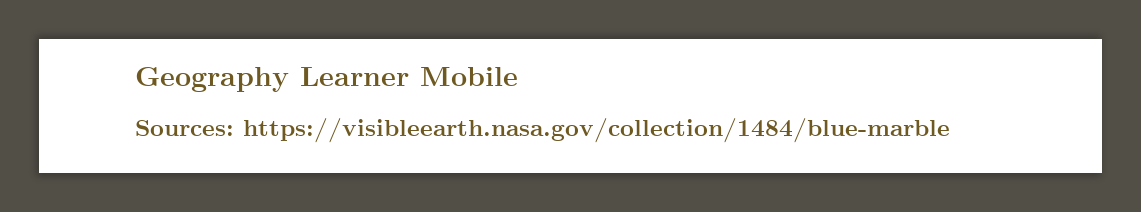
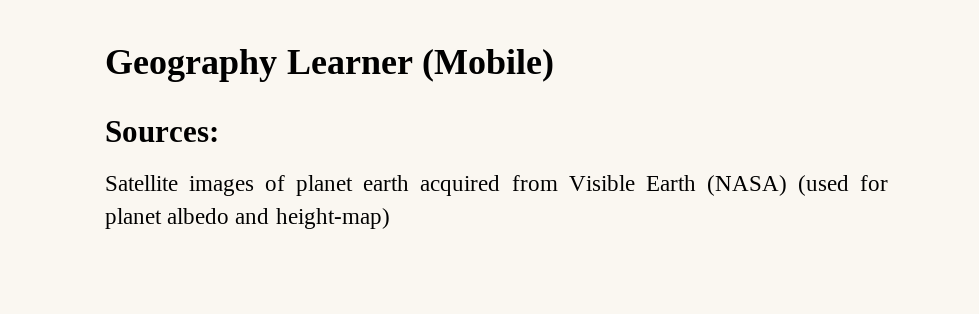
[420,67,518,86] Mobile -> [422,49,555,82] (Mobile)
[243,118,950,143] https://visibleearth.nasa.gov/collection/1484/blue-marble -> [105,175,888,196] [105,208,390,229] // Satellite images of planet earth acquired from Visible Earth (NASA) (used for planet albedo and height-map)

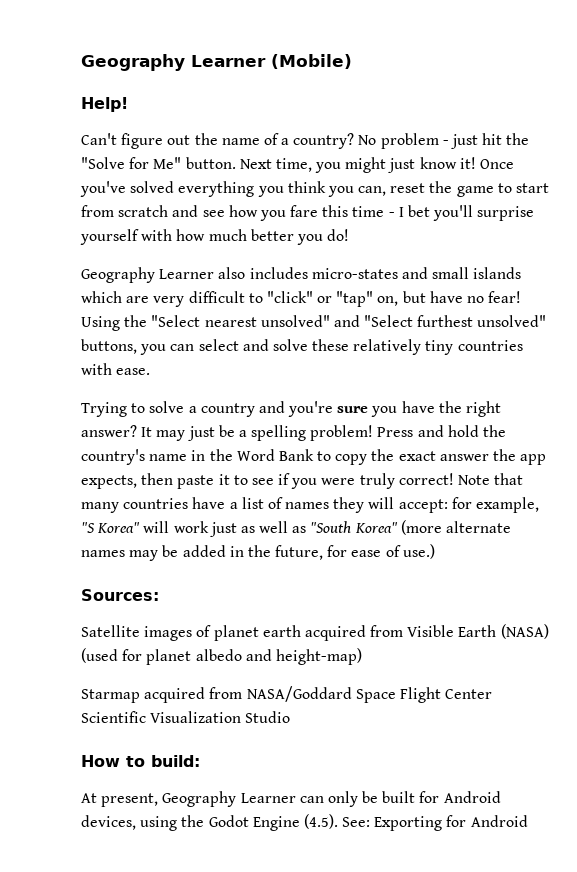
(555, 65) none -> [81,97,128,112] [81,133,530,149] [81,157,515,173] [80,181,550,197] [81,205,535,221] [80,229,350,245] [81,267,522,283] [81,291,522,307] [81,315,547,331] [81,339,523,355] [81,363,151,375] [81,401,502,417] [81,425,507,441] [81,449,547,465] [81,473,524,489] [81,497,540,513] [81,520,512,537] [81,544,435,561] // Help! // Can't figure out the name of a country? No problem - just hit the "Solve for Me" button. Next time, you might just know it! Once you've solved everything you think you can, reset the game to start from scratch and see how you fare this time - I bet you'll surprise yourself with how much better you do! // Geography Learner also includes micro-states and small islands which are very difficult to "click" or "tap" on, but have no fear! Using the "Select nearest unsolved" and "Select furthest unsolved" buttons, you can select and solve these relatively tiny countries with ease. // Trying to solve a country and you're sure you have the right answer? It may just be a spelling problem! Press and hold the country's name in the Word Bank to copy the exact answer the app expects, then paste it to see if you were truly correct! Note that many countries have a list of names they will accept: for example, "S Korea" will work just as well as "South Korea" (more alternate names may be added in the future, for ease of use.)
(390, 218) none -> [81,686,493,703] [81,711,291,723] [81,755,200,767] [81,791,501,807] [81,814,528,831] // Starmap acquired from NASA/Goddard Space Flight Center Scientific Visualization Studio // How to build: // At present, Geography Learner can only be built for Android devices, using the Godot Engine (4.5). See: Exporting for Android

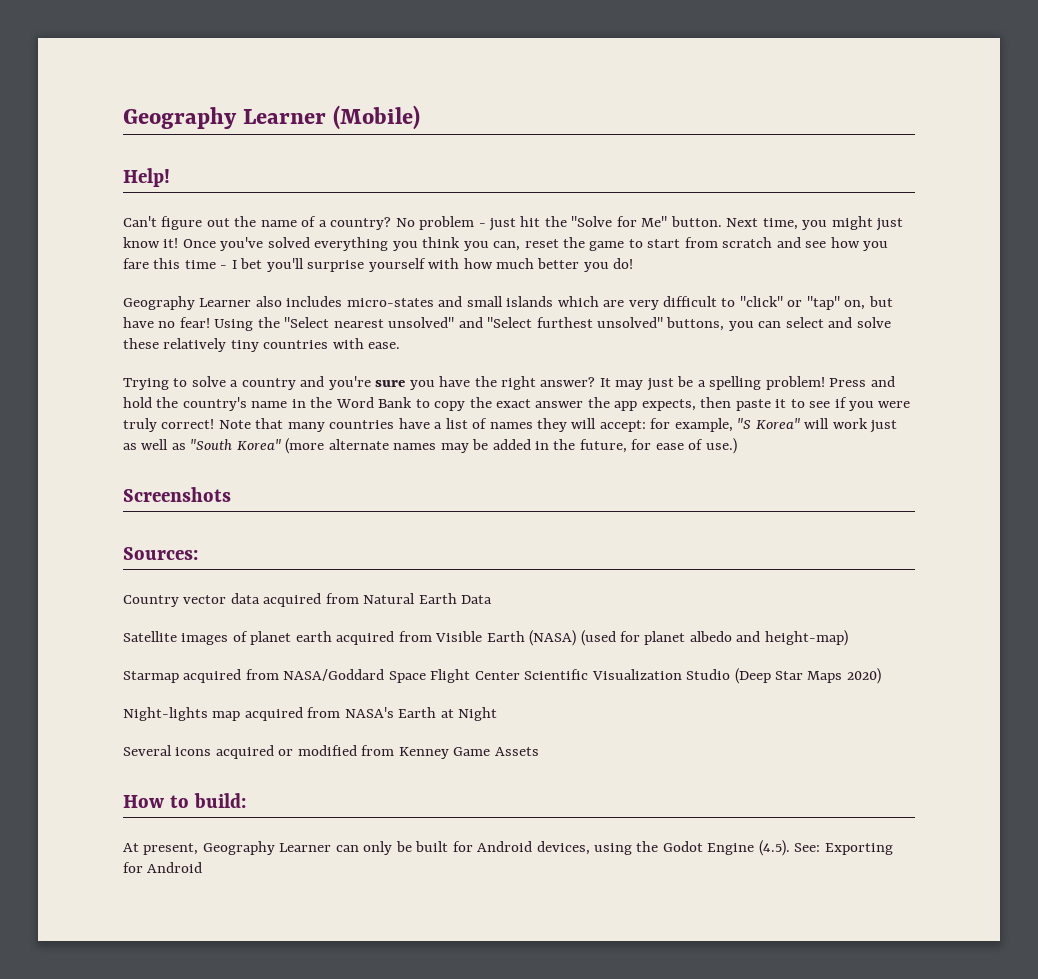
(435, 551) none -> [123,487,231,502] // Screenshots
(159, 595) none -> [123,593,493,607] // Country vector data acquired from Natural Earth Data
(291, 717) none -> [734,668,881,684] [123,707,498,721] [123,745,539,759] (Deep Star Maps 2020) // Night-lights map acquired from NASA's Earth at Night // Several icons acquired or modified from Kenney Game Assets

